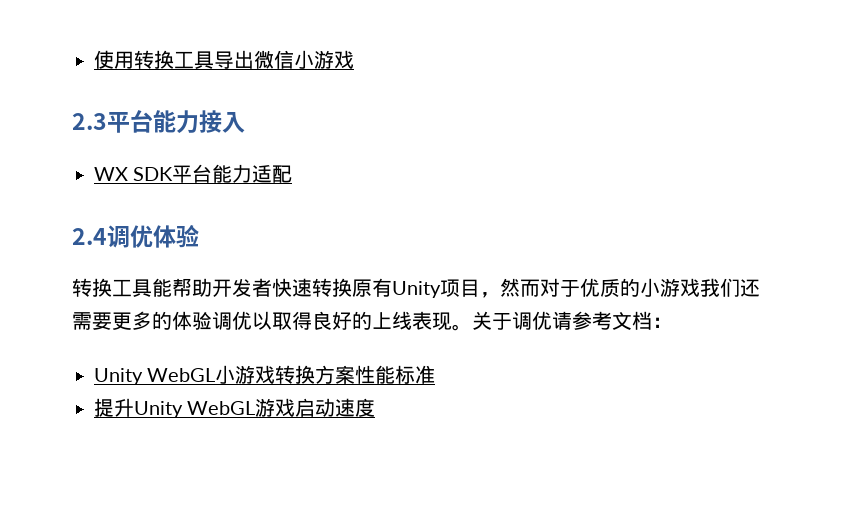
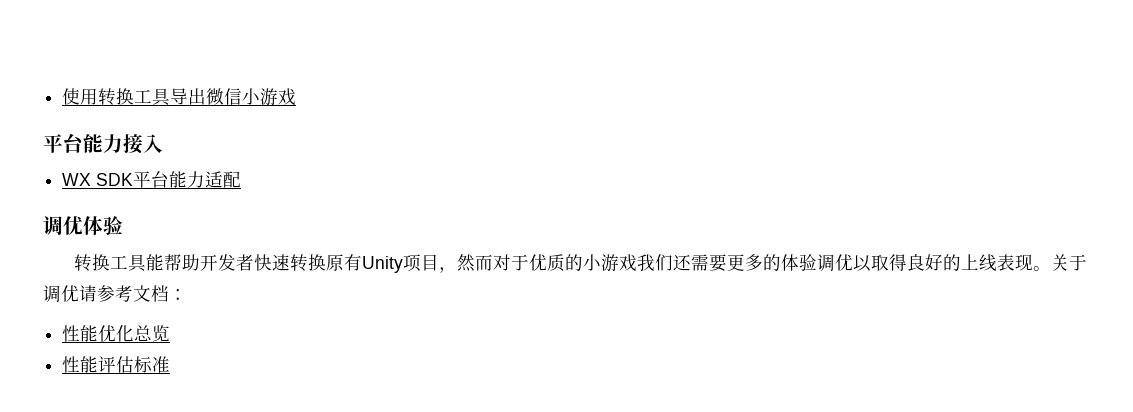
[72,113,107,130] 2.3 -> (297, 97) none
[72,228,107,245] 2.4 -> (242, 179) none
[94,365,436,385] [94,398,376,418] Unity WebGL小游戏转换方案性能标准 // 提升Unity WebGL游戏启动速度 -> [62,325,171,342] [62,356,171,373] 性能优化总览 // 性能评估标准

